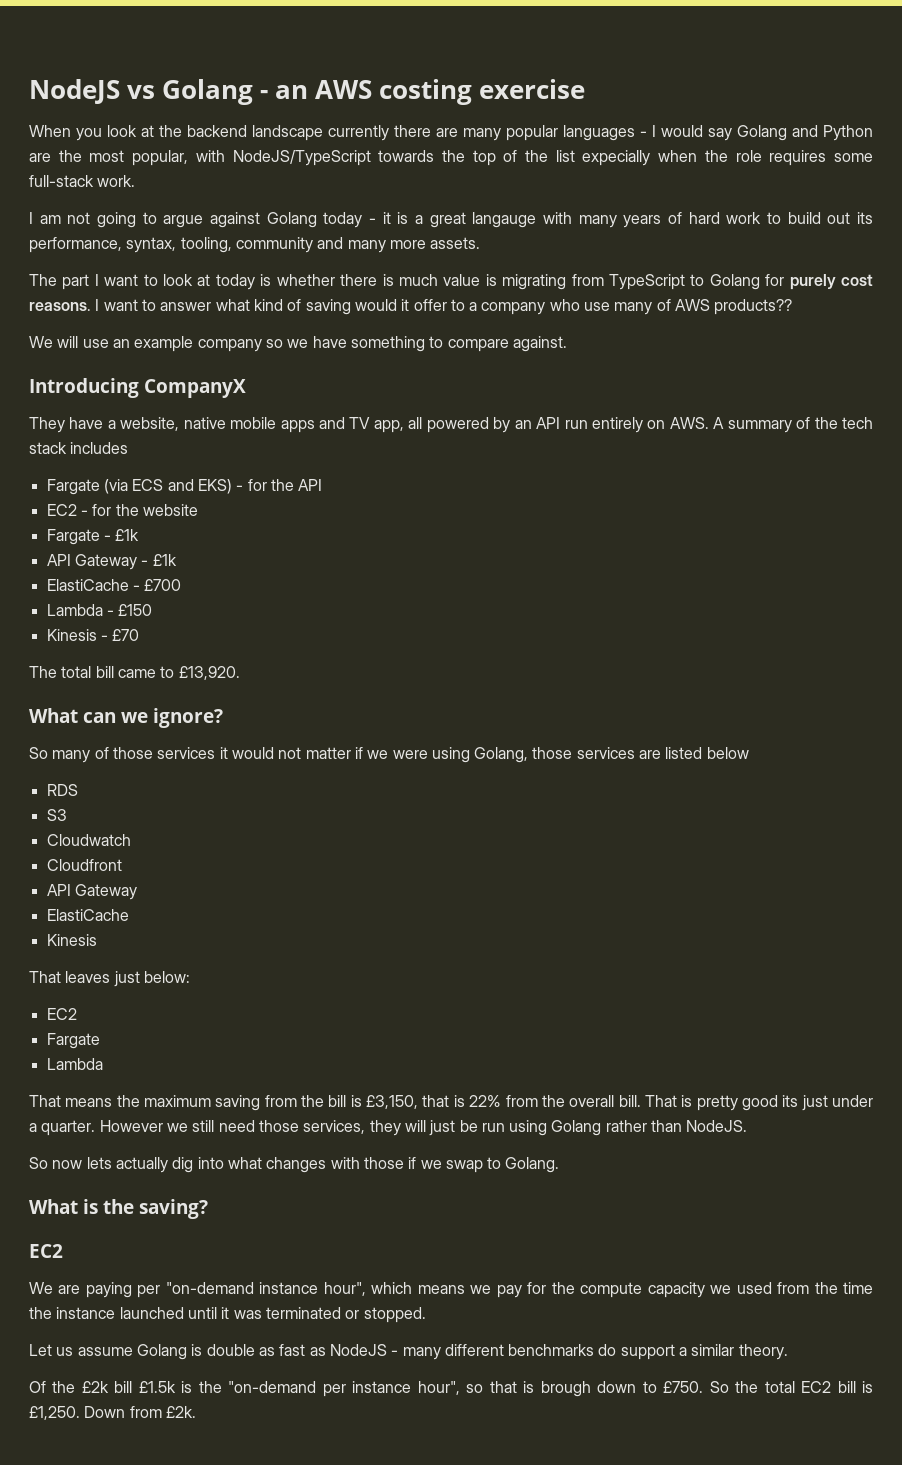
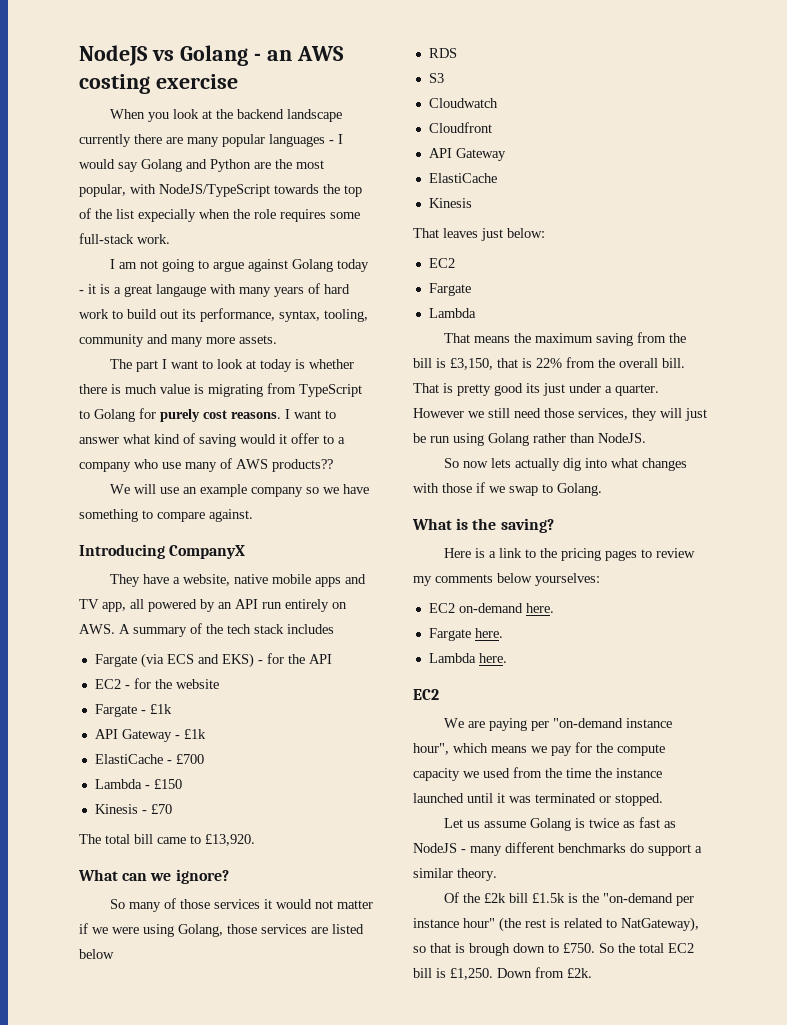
(208, 1209) none -> [443,548,695,561] [413,573,600,586] [428,603,554,613] [428,628,503,641] [428,653,507,663] // Here is a link to the pricing pages to review my comments below yourselves: // EC2 on-demand here. // Fargate here. // Lambda here.
[206,1344,255,1356] double -> [588,818,619,828] twice
[417,1381,460,1395] hour", -> [463,917,699,932] hour" (the rest is related to NatGateway),

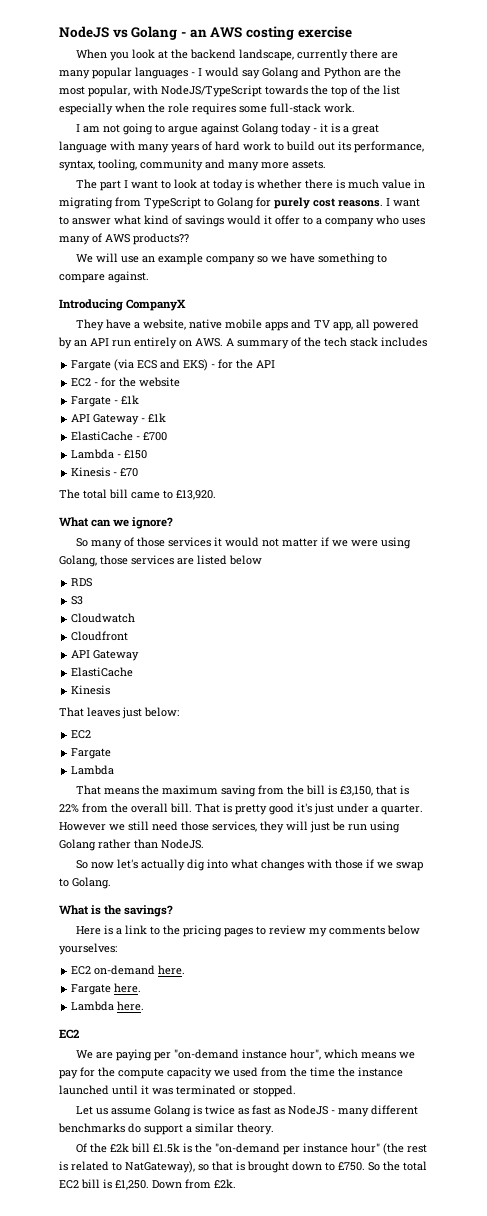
[286,109,342,122] landscape -> [239,49,295,61] landscape,
[138,209,196,222] expecially -> [59,103,113,115] especially
[156,284,206,297] langauge -> [59,141,107,153] language
[194,384,204,394] is -> [414,179,426,188] in
[199,434,236,447] saving -> [185,215,224,227] savings
[162,462,181,469] use -> [402,218,425,225] uses
[526,383,540,393] its -> [297,803,312,813] it's
[490,458,511,468] lets -> [117,859,139,869] let's
[500,518,554,533] saving? -> [124,905,174,917] savings?
[469,943,510,956] brough -> [247,1161,289,1173] brought

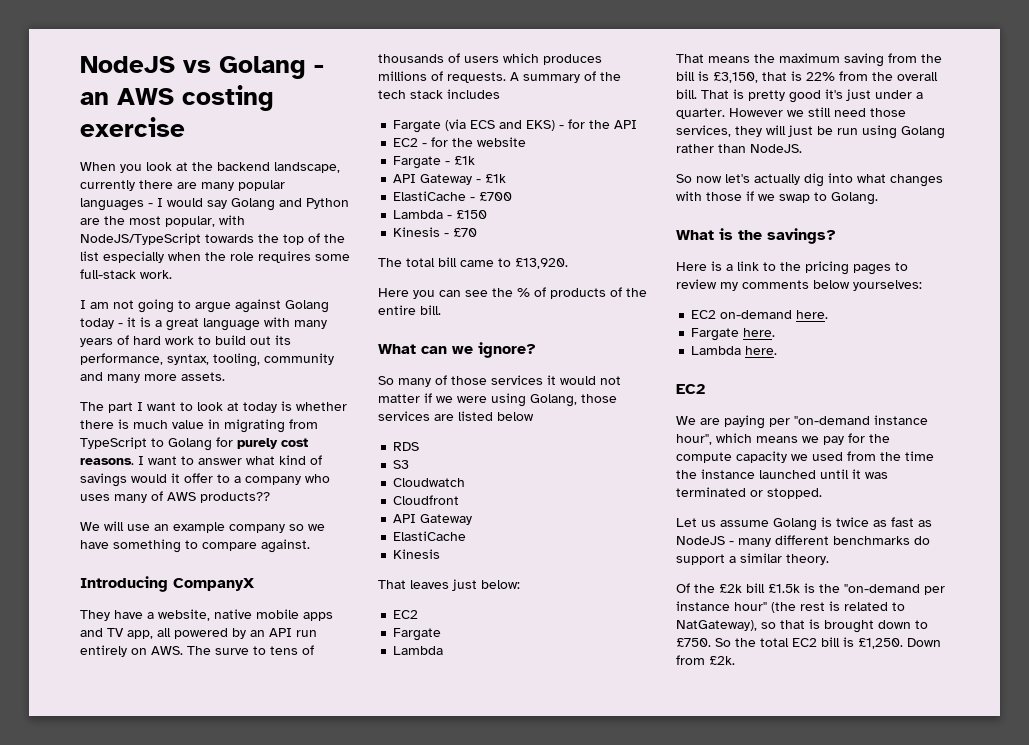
(223, 342) none -> [187,645,314,655] [378,53,602,65] [378,71,506,83] The surve to tens of thousands of users which produces millions of requests.
(216, 495) none -> [378,287,647,299] [378,305,441,315] // Here you can see the % of products of the entire bill.

